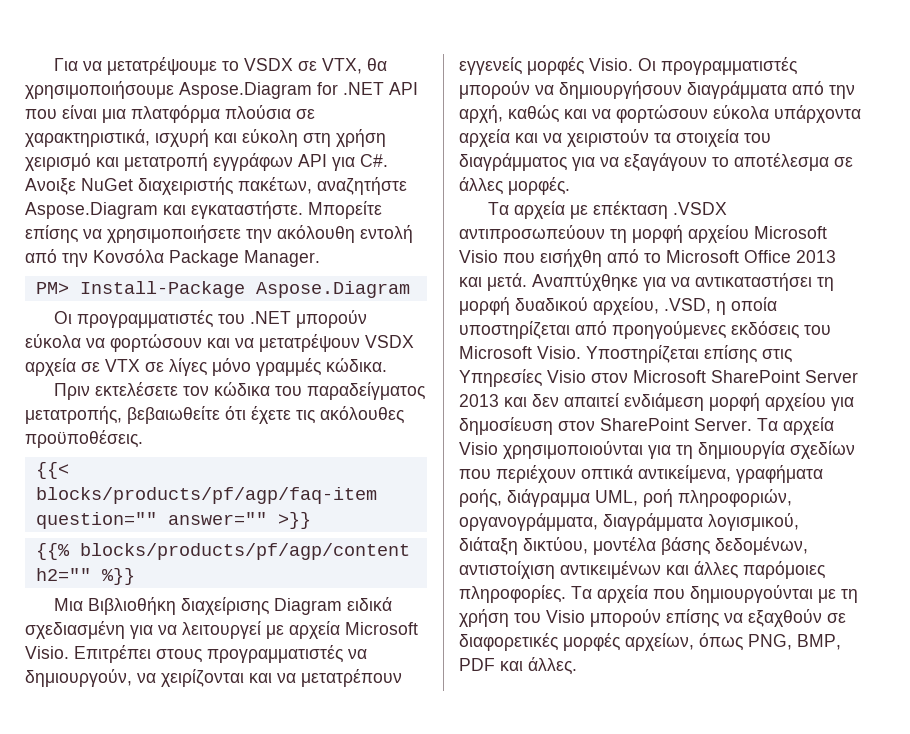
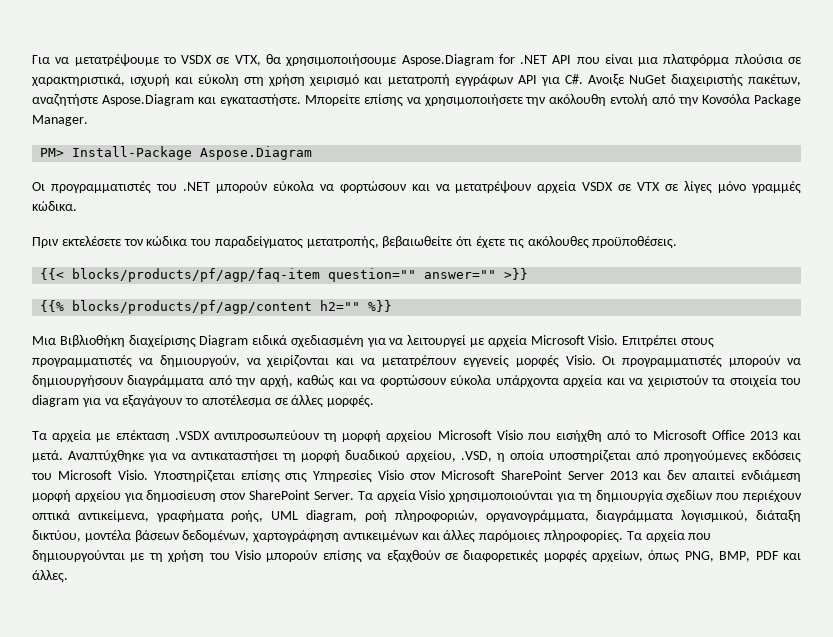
[365,335,414,348] [25,358,76,376] VSDX αρχεία -> [537,181,614,193] αρχεία VSDX
[459,153,567,171] διαγράμματος -> [32,395,79,407] diagram
[507,489,638,507] διάγραμμα UML, -> [271,510,358,522] UML diagram,
[661,537,808,555] [459,561,555,579] βάσης δεδομένων, αντιστοίχιση -> [134,530,340,542] βάσεων δεδομένων, χαρτογράφηση

